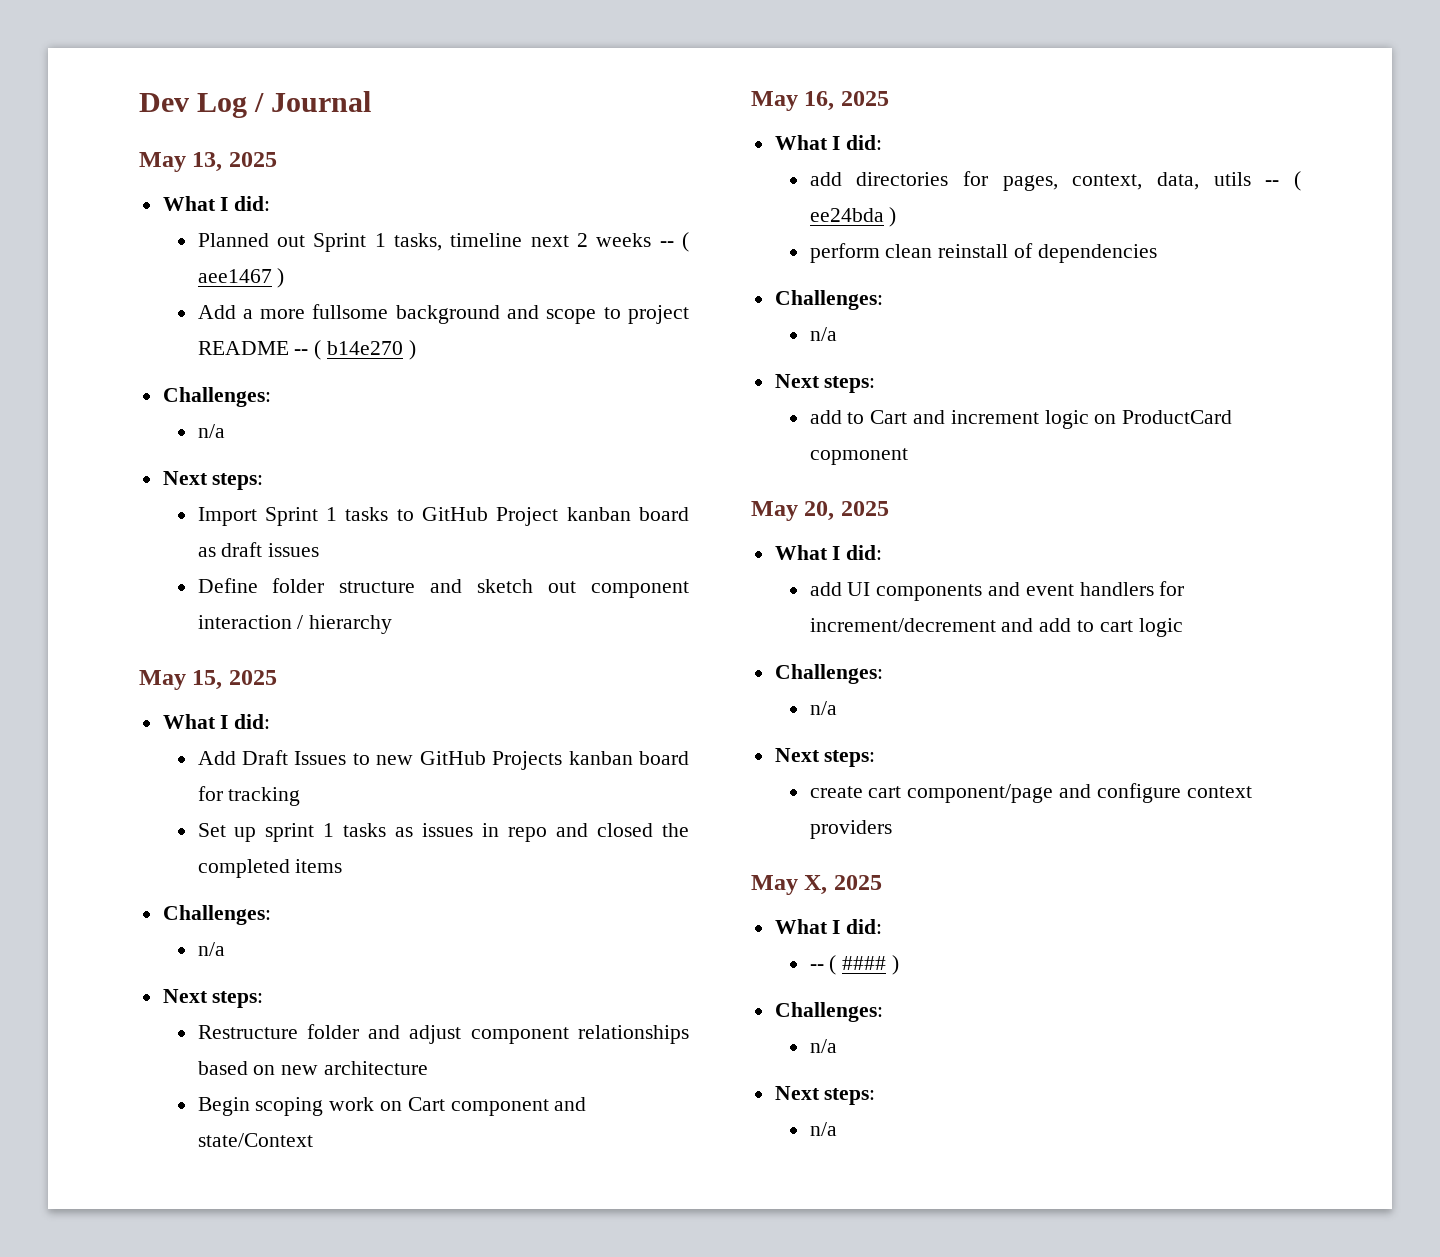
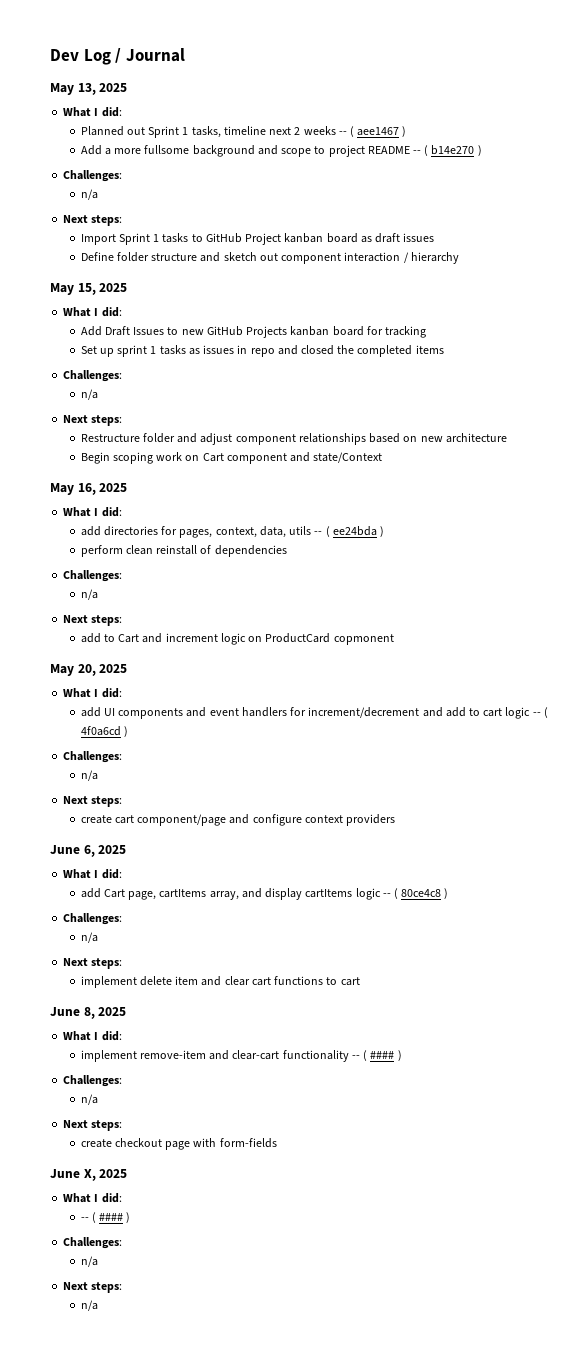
(1183, 627) none -> [532,707,548,718] [80,726,128,737] -- ( 4f0a6cd )
[751,875,798,895] May -> [50,845,127,857] [63,869,122,879] [80,888,449,900] [63,913,123,925] [80,932,98,943] [63,958,123,969] [80,976,360,988] [50,1007,127,1019] [63,1031,122,1041] [80,1050,402,1062] [63,1075,123,1087] [80,1094,98,1105] [63,1120,123,1131] [80,1138,277,1150] [50,1169,80,1178] June 6, 2025 // What I did: // add Cart page, cartItems array, and display cartItems logic -- ( 80ce4c8 ) // Challenges: // n/a // Next steps: // implement delete item and clear cart functions to cart // June 8, 2025 // What I did: // implement remove-item and clear-cart functionality -- ( #### ) // Challenges: // n/a // Next steps: // create checkout page with form-fields // June

